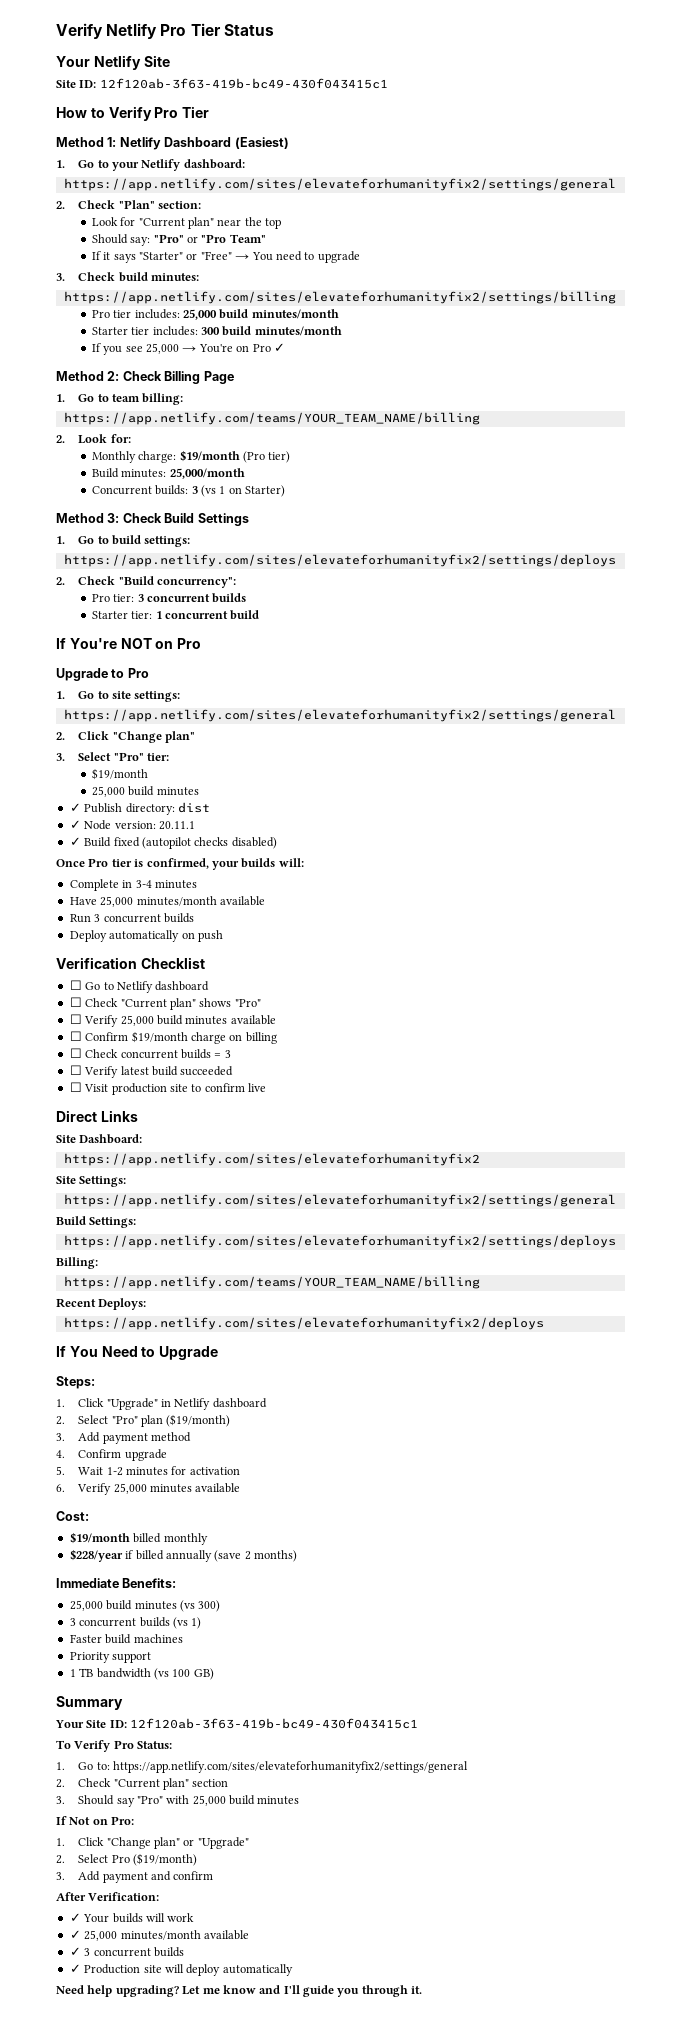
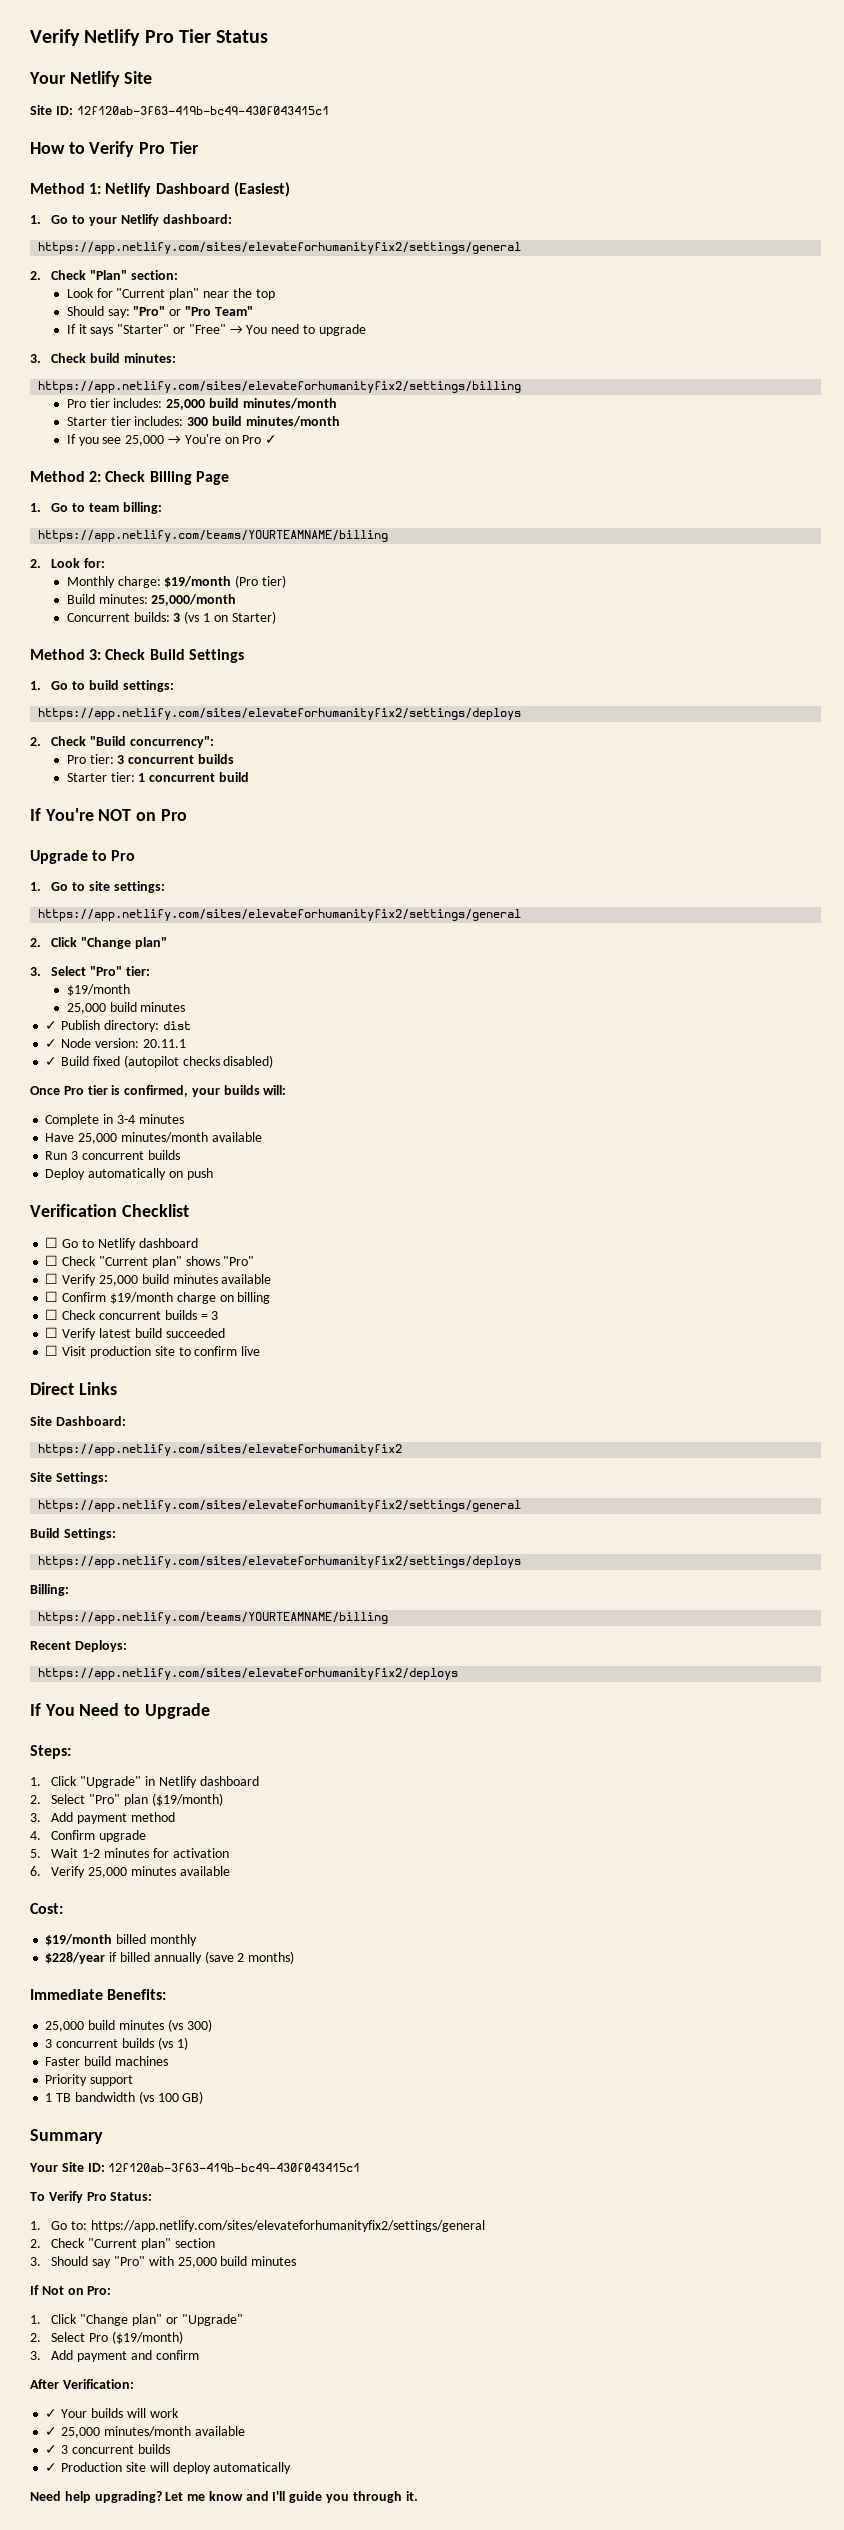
[63,412,480,425] https://app.netlify.com/teams/YOUR_TEAM_NAME/billing -> [38,530,389,542] https://app.netlify.com/teams/YOURTEAMNAME/billing
[63,1276,480,1289] https://app.netlify.com/teams/YOUR_TEAM_NAME/billing -> [38,1612,389,1624] https://app.netlify.com/teams/YOURTEAMNAME/billing

